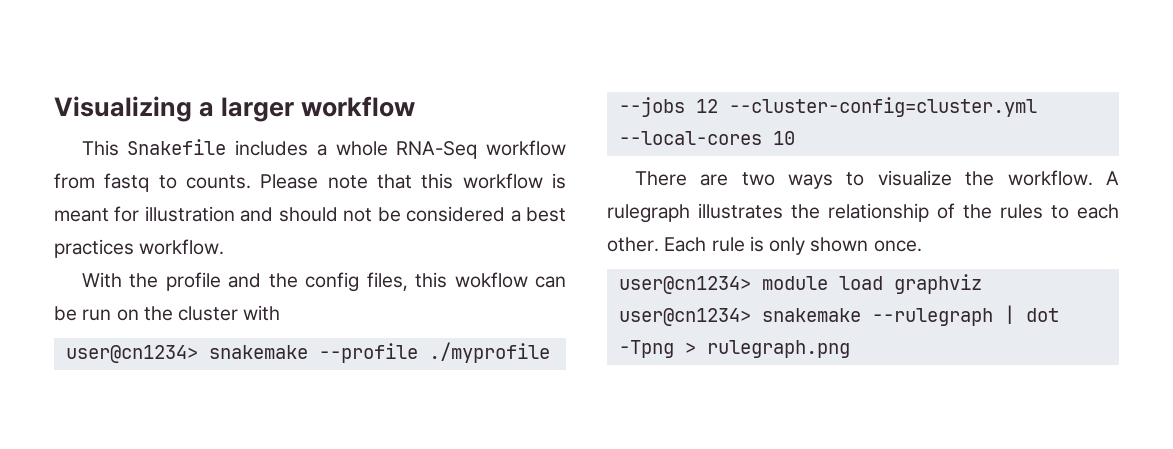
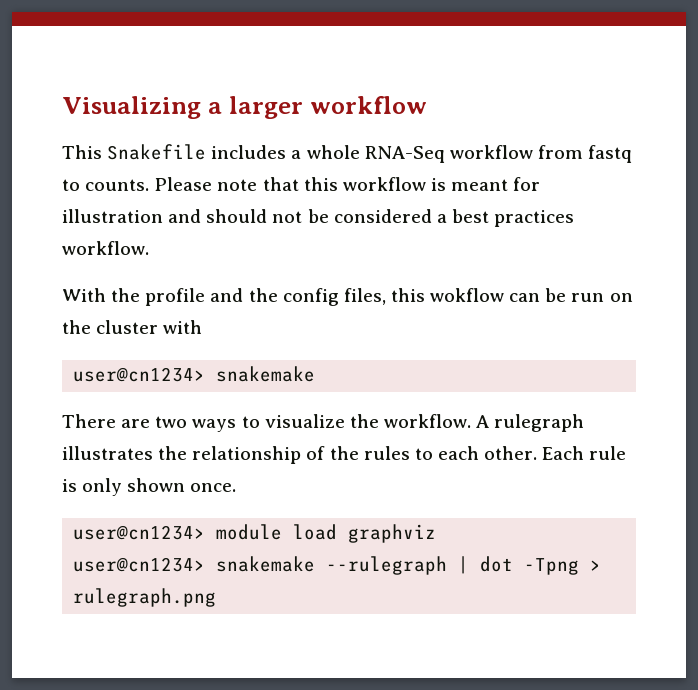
[318,342,550,363] [618,97,1037,117] [618,131,795,145] --profile ./myprofile --jobs 12 --cluster-config=cluster.yml --local-cores 10 -> (316, 374) none

